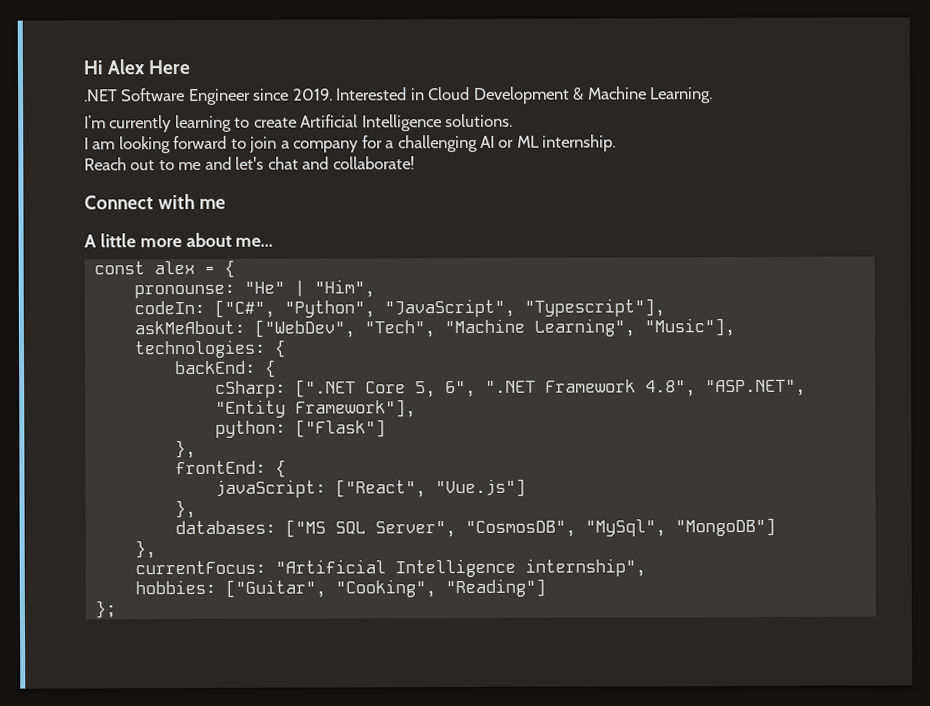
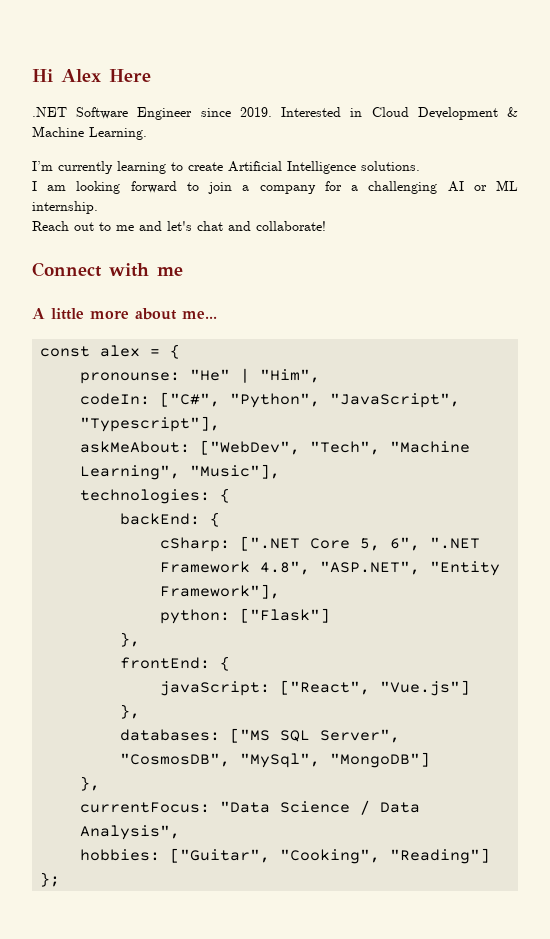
[274,558,646,578] "Artificial Intelligence internship", -> [220,800,421,815] [80,825,181,840] "Data Science / Data Analysis",

